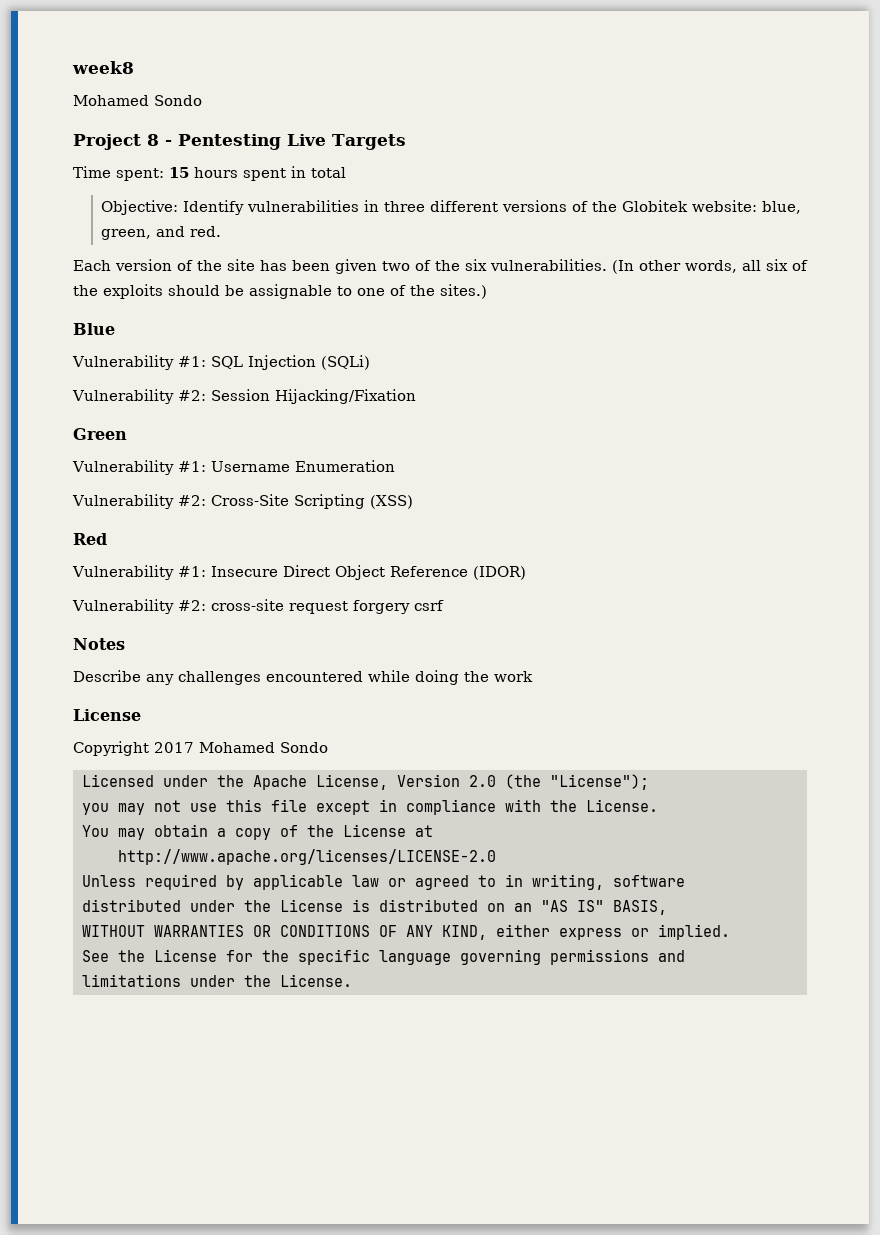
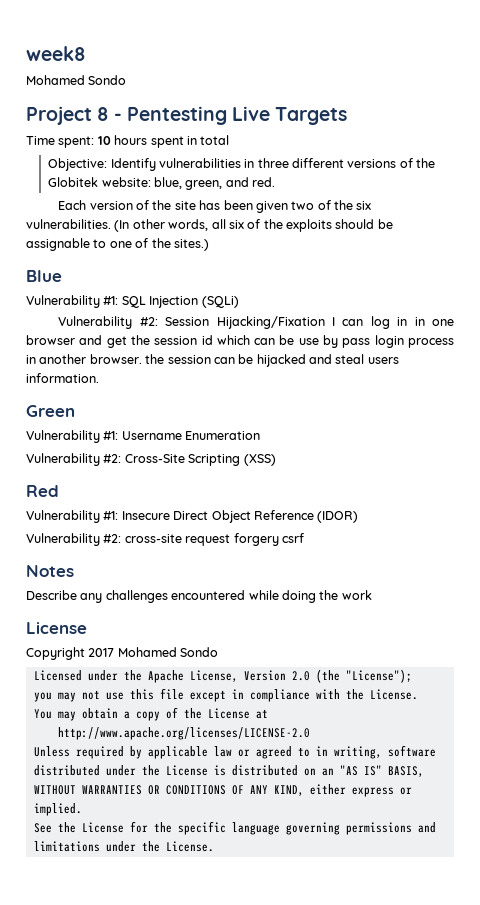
[169,167,189,178] 15 -> [97,136,111,145] 10
(416, 396) none -> [331,316,454,329] [26,335,455,348] [26,354,399,367] [26,373,99,383] I can log in in one browser and get the session id which can be use by pass login process in another browser. the session can be hijacked and steal users information.

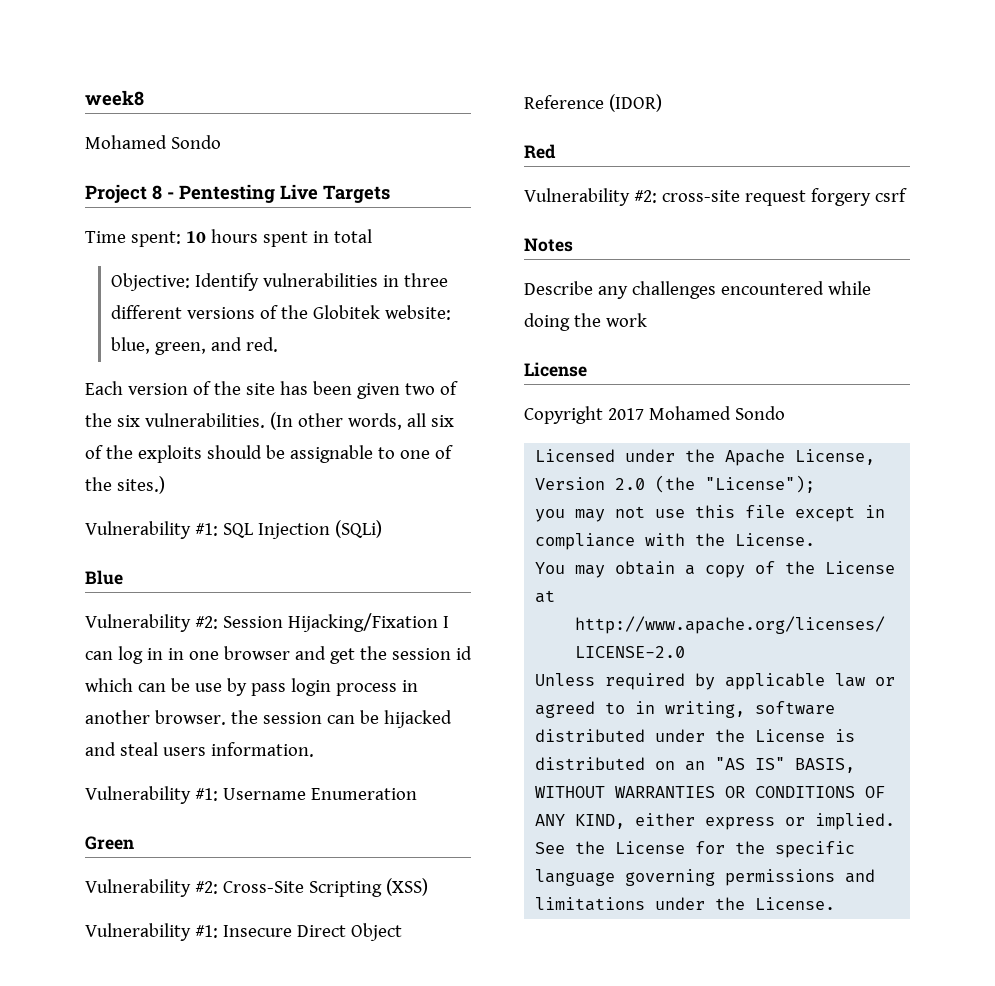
[26,270,62,282] // Blue -> (165, 485) none
(239, 302) none -> [85,570,123,585] // Blue
[26,405,75,417] // Green -> (314, 749) none
(261, 435) none -> [85,836,134,850] // Green
[26,485,59,497] // Red -> (428, 887) none
(359, 517) none -> [524,144,556,159] // Red

